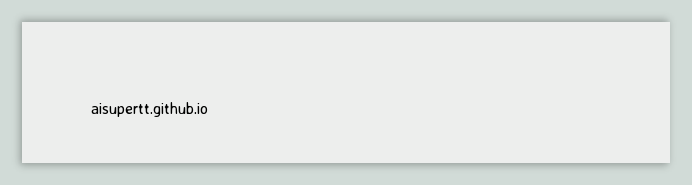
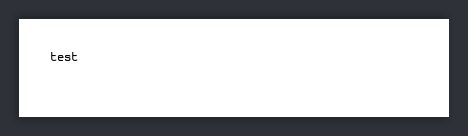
[91,102,208,117] aisupertt.github.io -> [50,52,78,61] test

